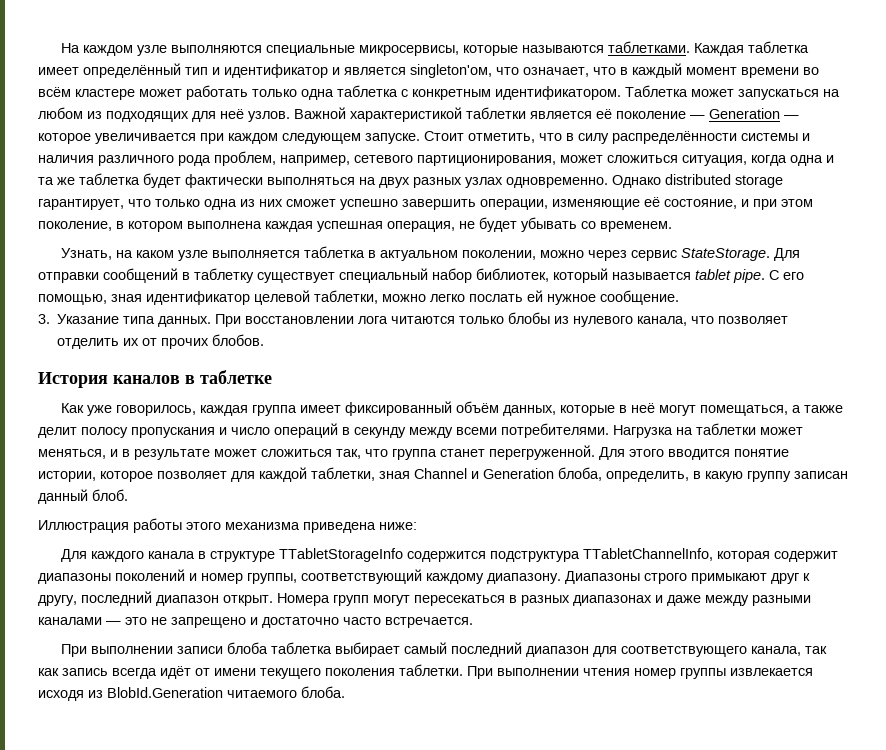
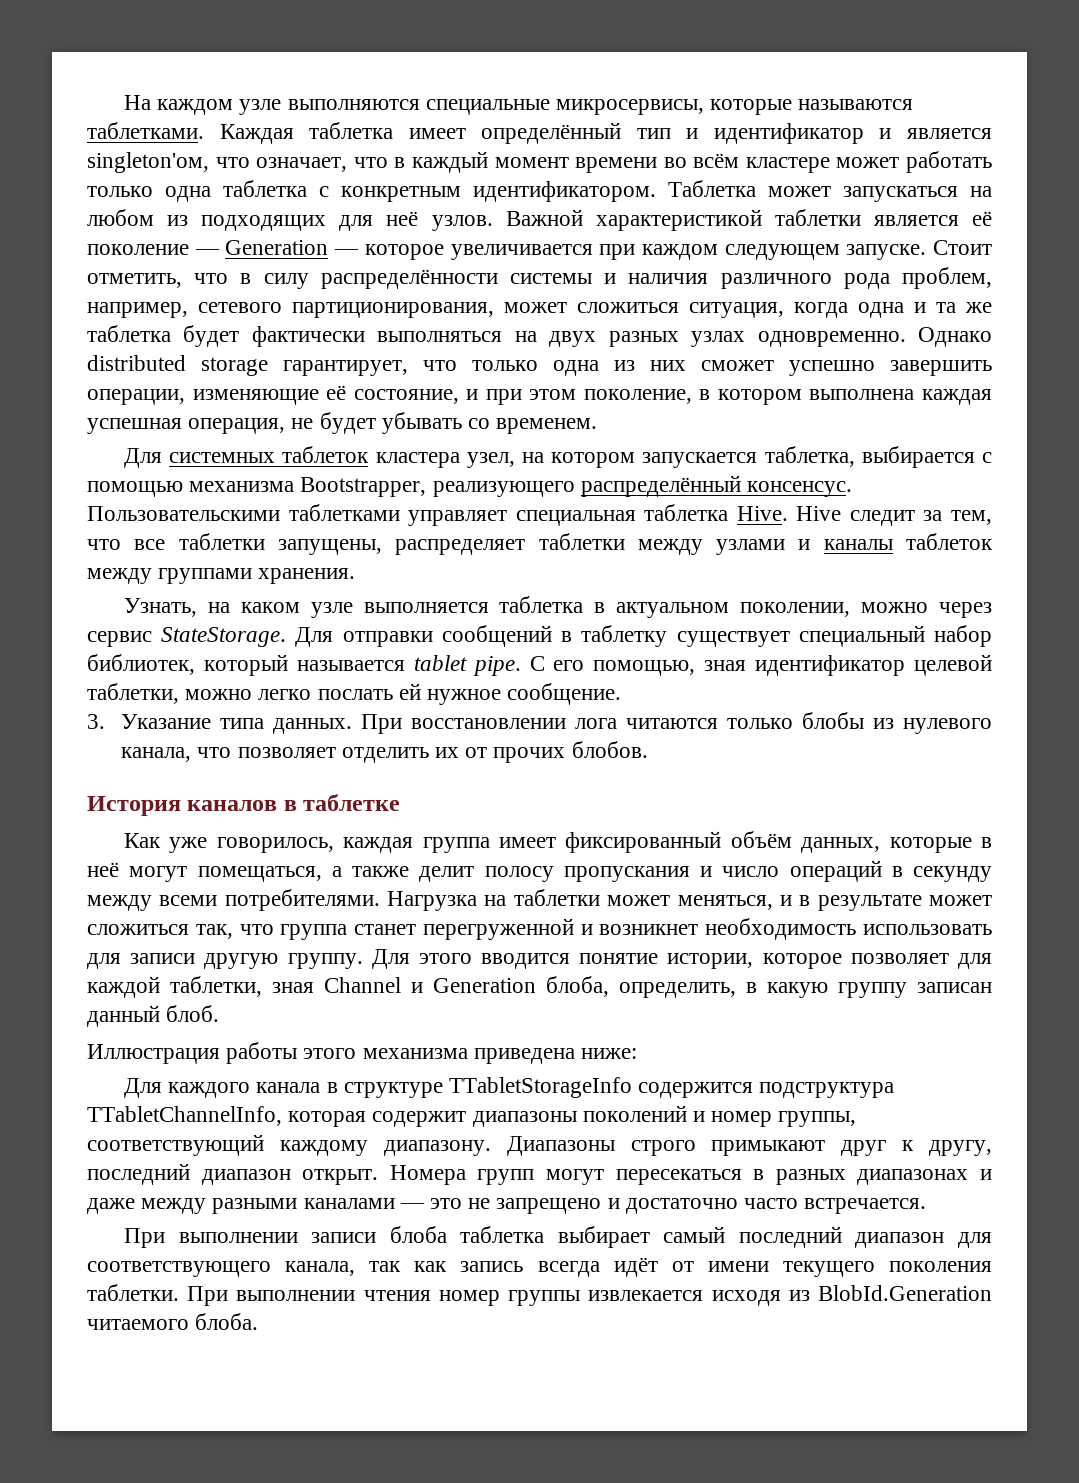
(672, 226) none -> [123,446,992,468] [87,475,853,497] [87,504,992,526] [87,533,993,555] [87,568,356,584] // Для системных таблеток кластера узел, на котором запускается таблетка, выбирается с помощью механизма Bootstrapper, реализующего распределённый консенсус. Пользовательскими таблетками управляет специальная таблетка Hive. Hive следит за тем, что все таблетки запущены, распределяет таблетки между узлами и каналы таблеток между группами хранения.
[489,445,595,460] перегруженной. -> [422,918,992,940] [87,953,363,969] перегруженной и возникнет необходимость использовать для записи другую группу.

